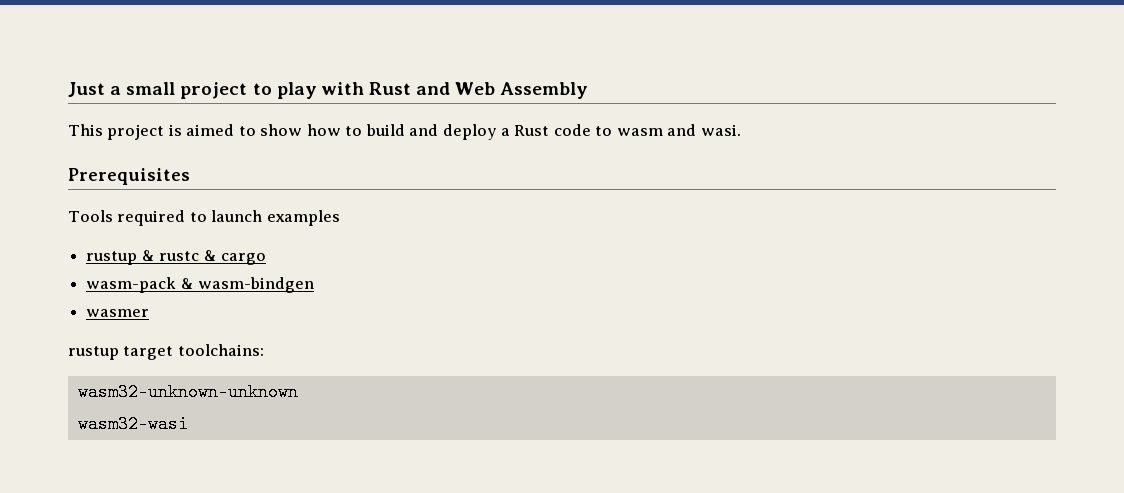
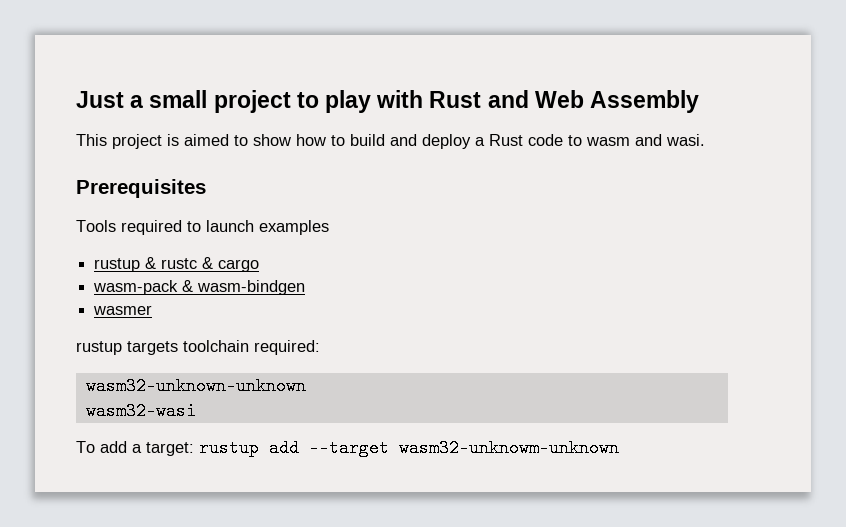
[123,344,264,360] target toolchains: -> [127,340,320,355] targets toolchain required:
(188, 424) none -> [76,439,619,457] // To add a target: rustup add --target wasm32-unknowm-unknown

